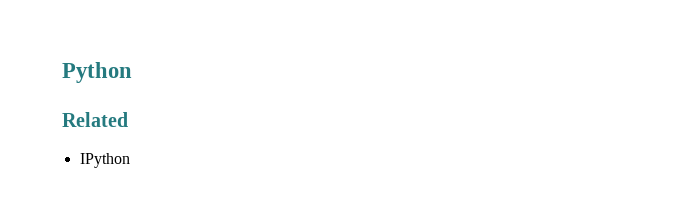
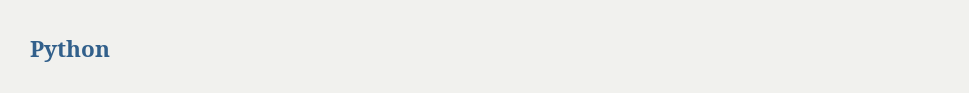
[62,112,128,127] [79,153,130,168] // Related // IPython -> (110, 51) none

